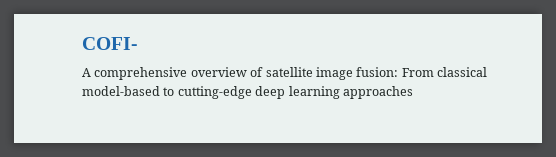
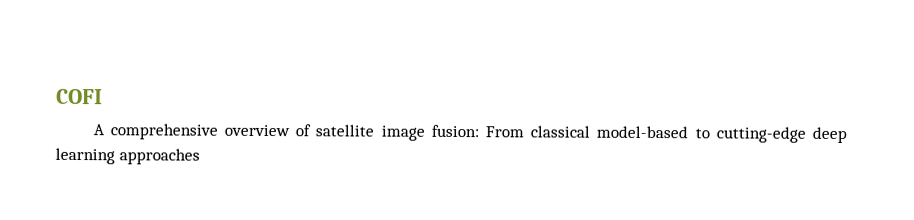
[82,37,138,50] COFI- -> [56,88,103,105] COFI

